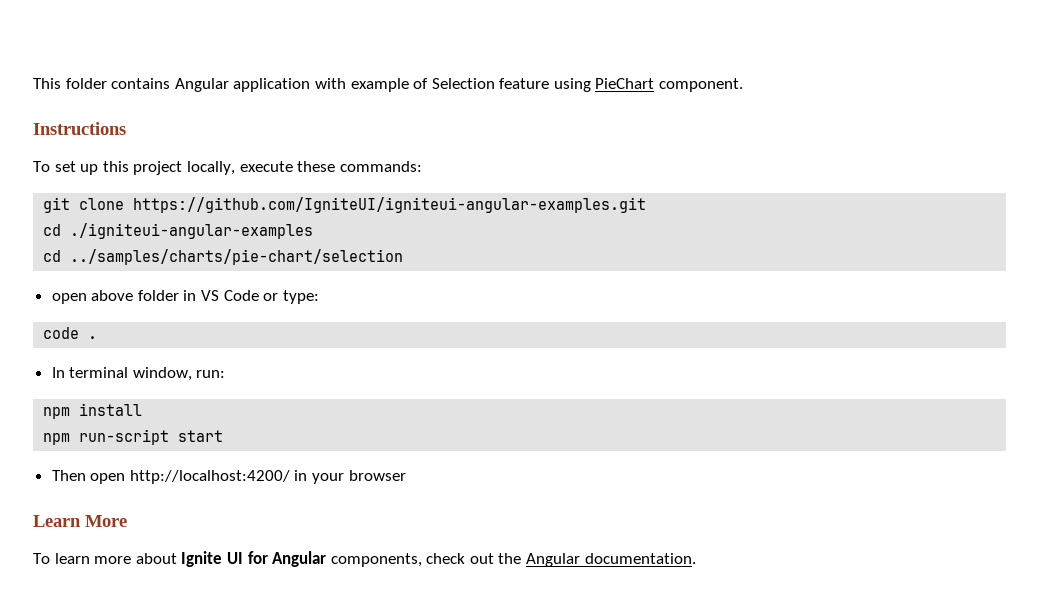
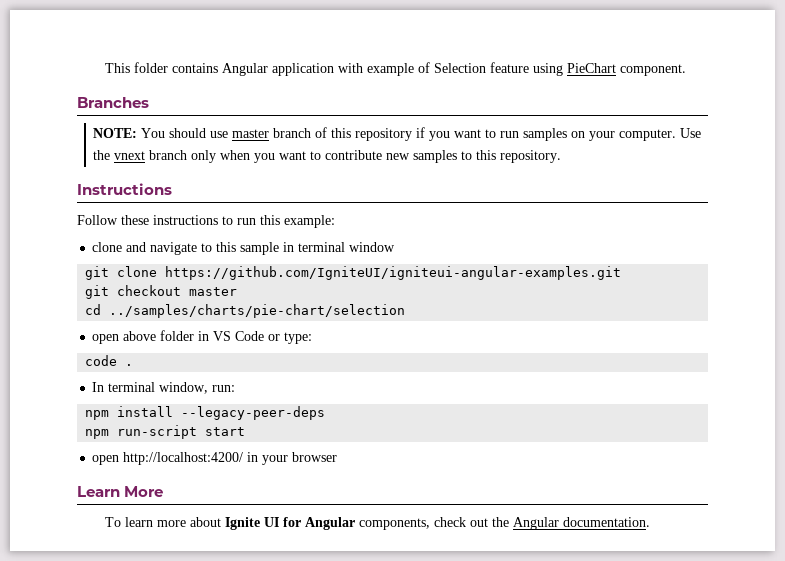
[33,122,126,135] [33,161,422,175] Instructions // To set up this project locally, execute these commands: -> [77,97,149,108] [93,127,702,141] [93,150,562,163] [77,183,172,195] [77,215,335,228] [92,242,396,255] Branches // NOTE: You should use master branch of this repository if you want to run samples on your computer. Use the vnext branch only when you want to contribute new samples to this repository. // Instructions // Follow these instructions to run this example: // clone and navigate to this sample in terminal window
[43,223,314,239] cd ./igniteui-angular-examples -> [85,285,238,299] git checkout master
(143, 409) none -> [181,406,326,420] --legacy-peer-deps
[51,470,86,481] Then -> (246, 431) none

